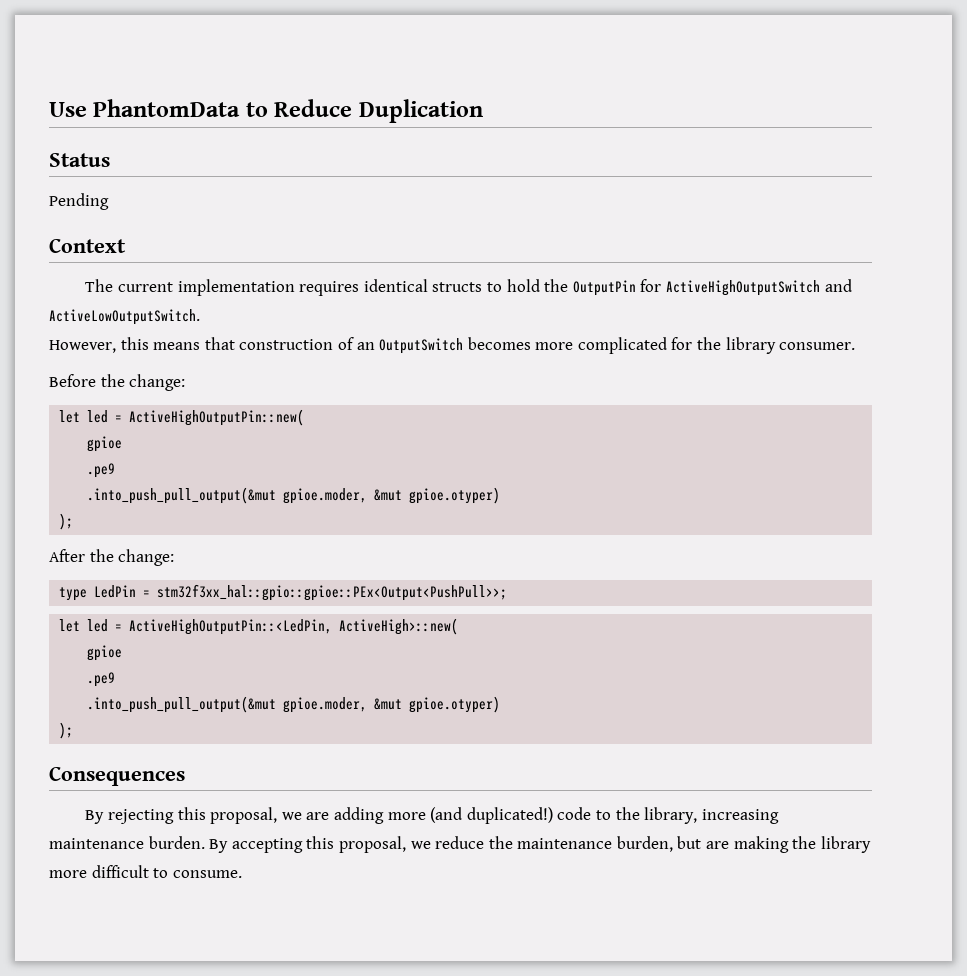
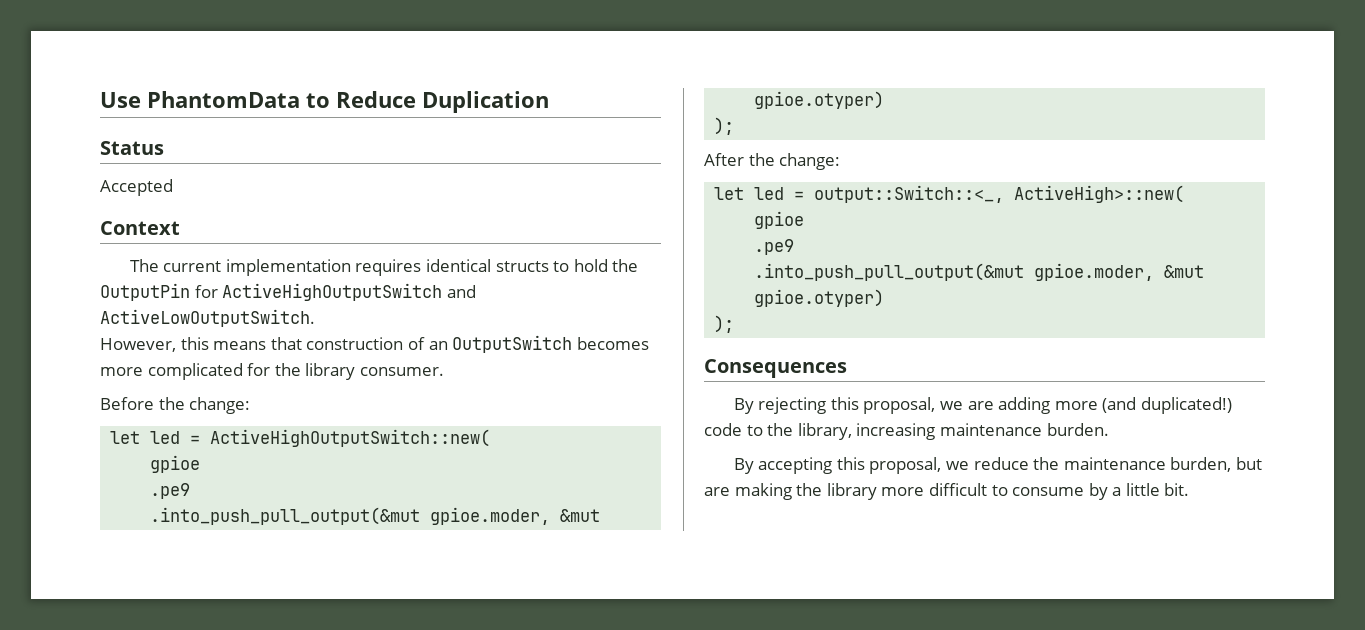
[49,193,109,210] Pending -> [100,179,173,196] Accepted
[129,409,305,426] ActiveHighOutputPin::new( -> [210,429,491,447] ActiveHighOutputSwitch::new(
[59,584,508,601] [59,619,333,635] // type LedPin = stm32f3xx_hal::gpio::gpioe::PEx<Output<PushPull>>; // let led = ActiveHighOutputPin::<LedPin, -> [714,185,1005,203] // let led = output::Switch::<_,
(205, 842) none -> (1109, 429) //
[172,870,242,878] consume. -> [1012,483,1190,500] consume by a little bit.

